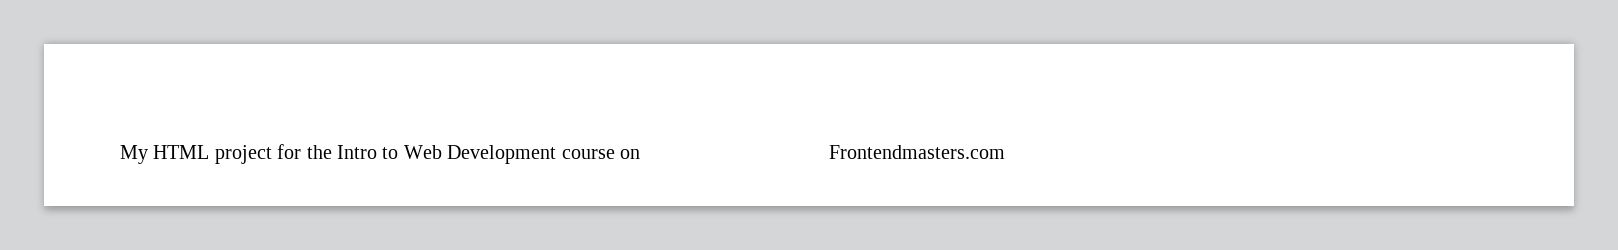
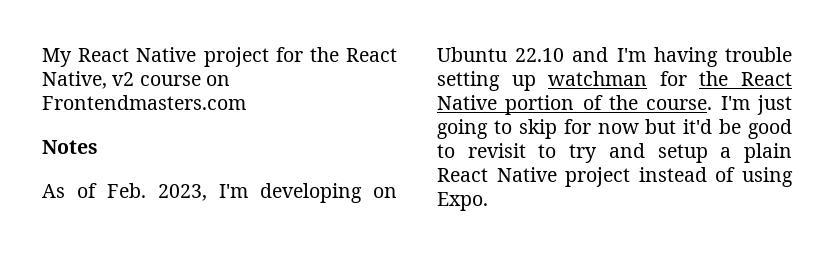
[153,145,210,159] HTML -> [78,47,197,62] React Native
[337,145,557,164] Intro to Web Development -> [346,48,397,62] [42,71,135,89] React Native, v2
(1005, 152) none -> [42,140,98,154] [42,183,397,203] [437,47,792,67] [437,71,792,91] [437,95,792,115] [437,119,792,139] [437,143,792,163] [437,167,793,187] [437,192,488,211] // Notes // As of Feb. 2023, I'm developing on Ubuntu 22.10 and I'm having trouble setting up watchman for the React Native portion of the course. I'm just going to skip for now but it'd be good to revisit to try and setup a plain React Native project instead of using Expo.

